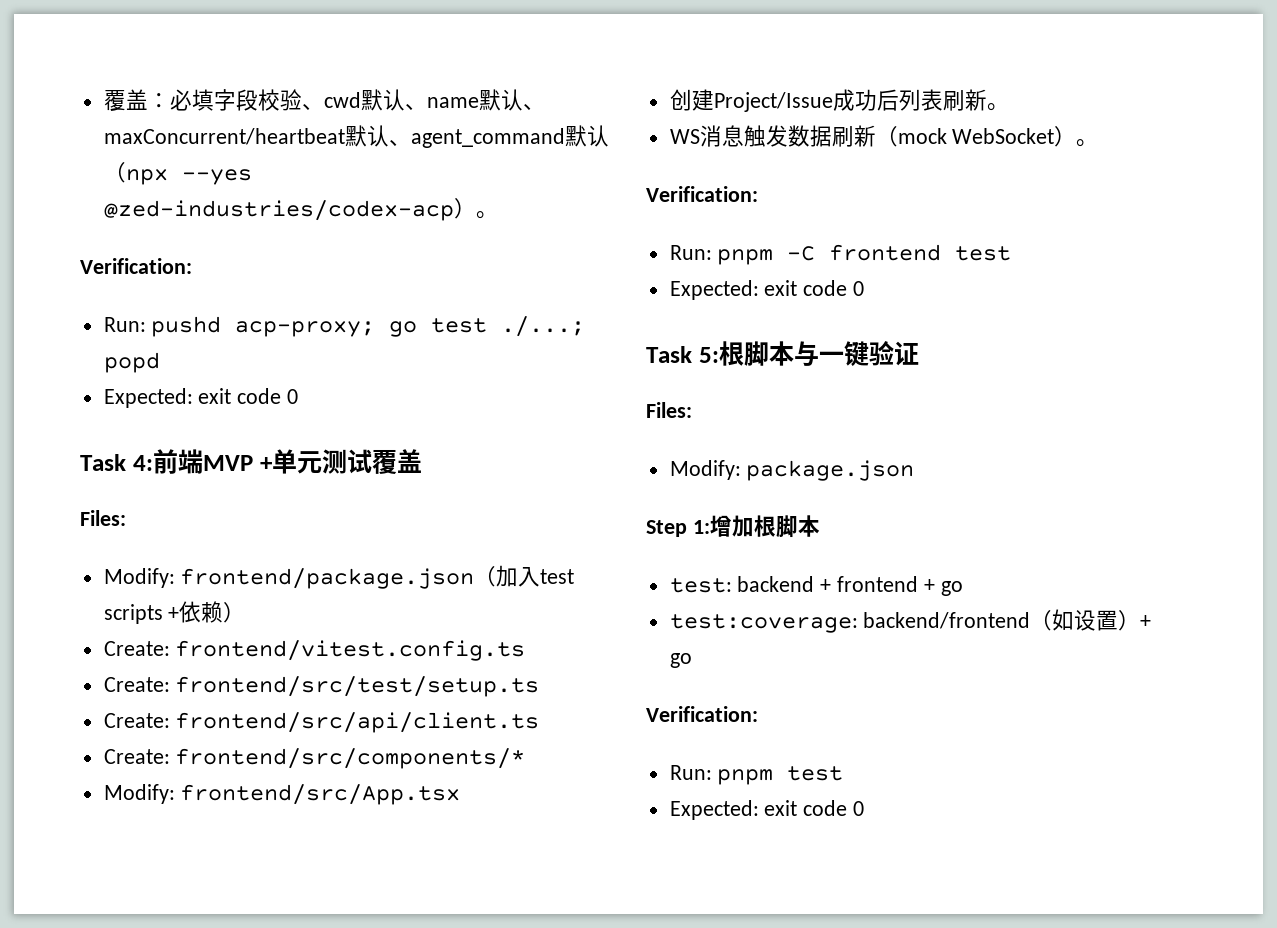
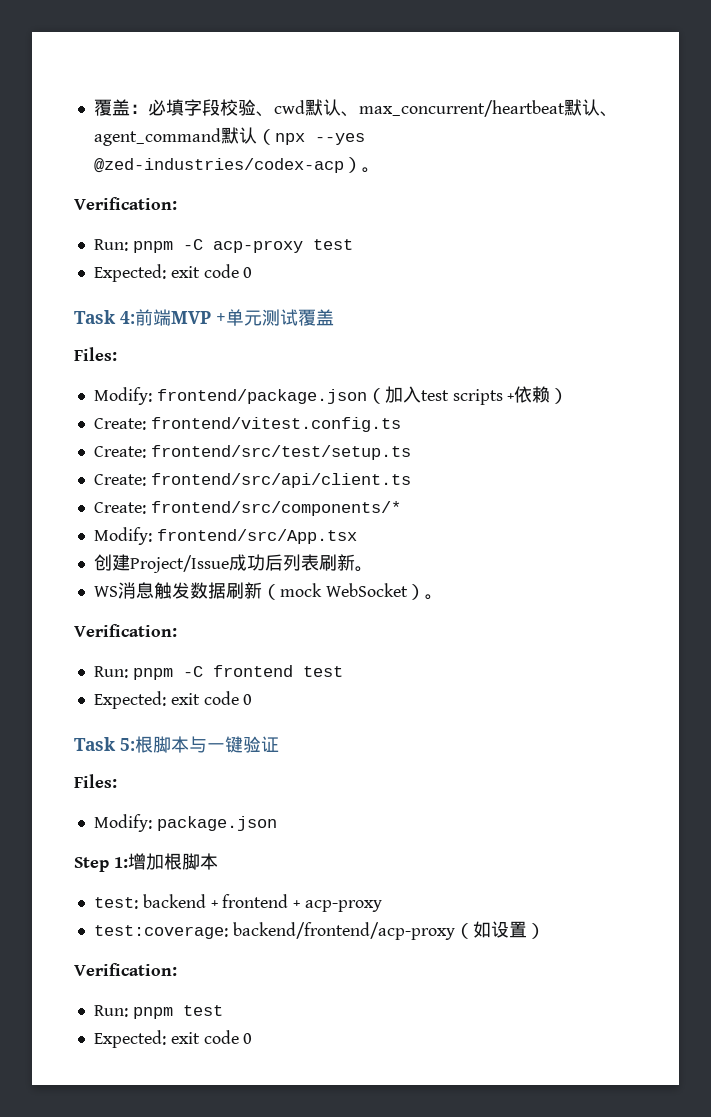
[426,89,545,111] [103,128,345,145] name默认、maxConcurrent/heartbeat -> [358,100,565,117] max_concurrent/heartbeat
[151,316,586,337] [103,352,160,373] pushd acp-proxy; go test ./...; popd -> [132,239,353,253] pnpm -C acp-proxy test
[940,581,963,596] go -> [305,900,383,912] acp-proxy
[863,612,1031,629] backend/frontend -> [232,922,455,940] backend/frontend/acp-proxy
[1140,615,1152,628] [669,653,692,668] + go -> (545, 931) none

